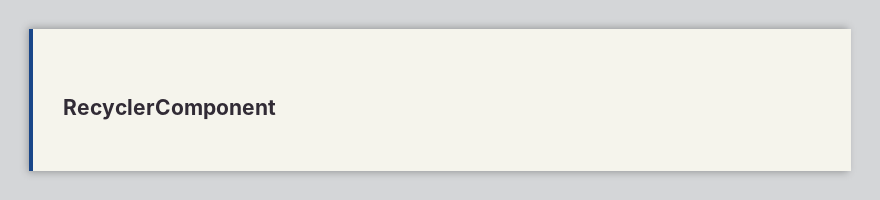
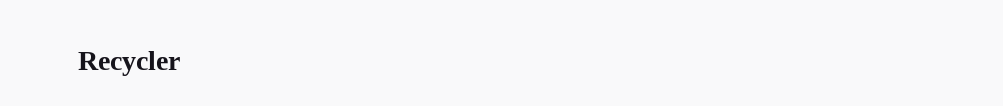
[63,99,276,120] RecyclerComponent -> [78,51,180,76] Recycler

